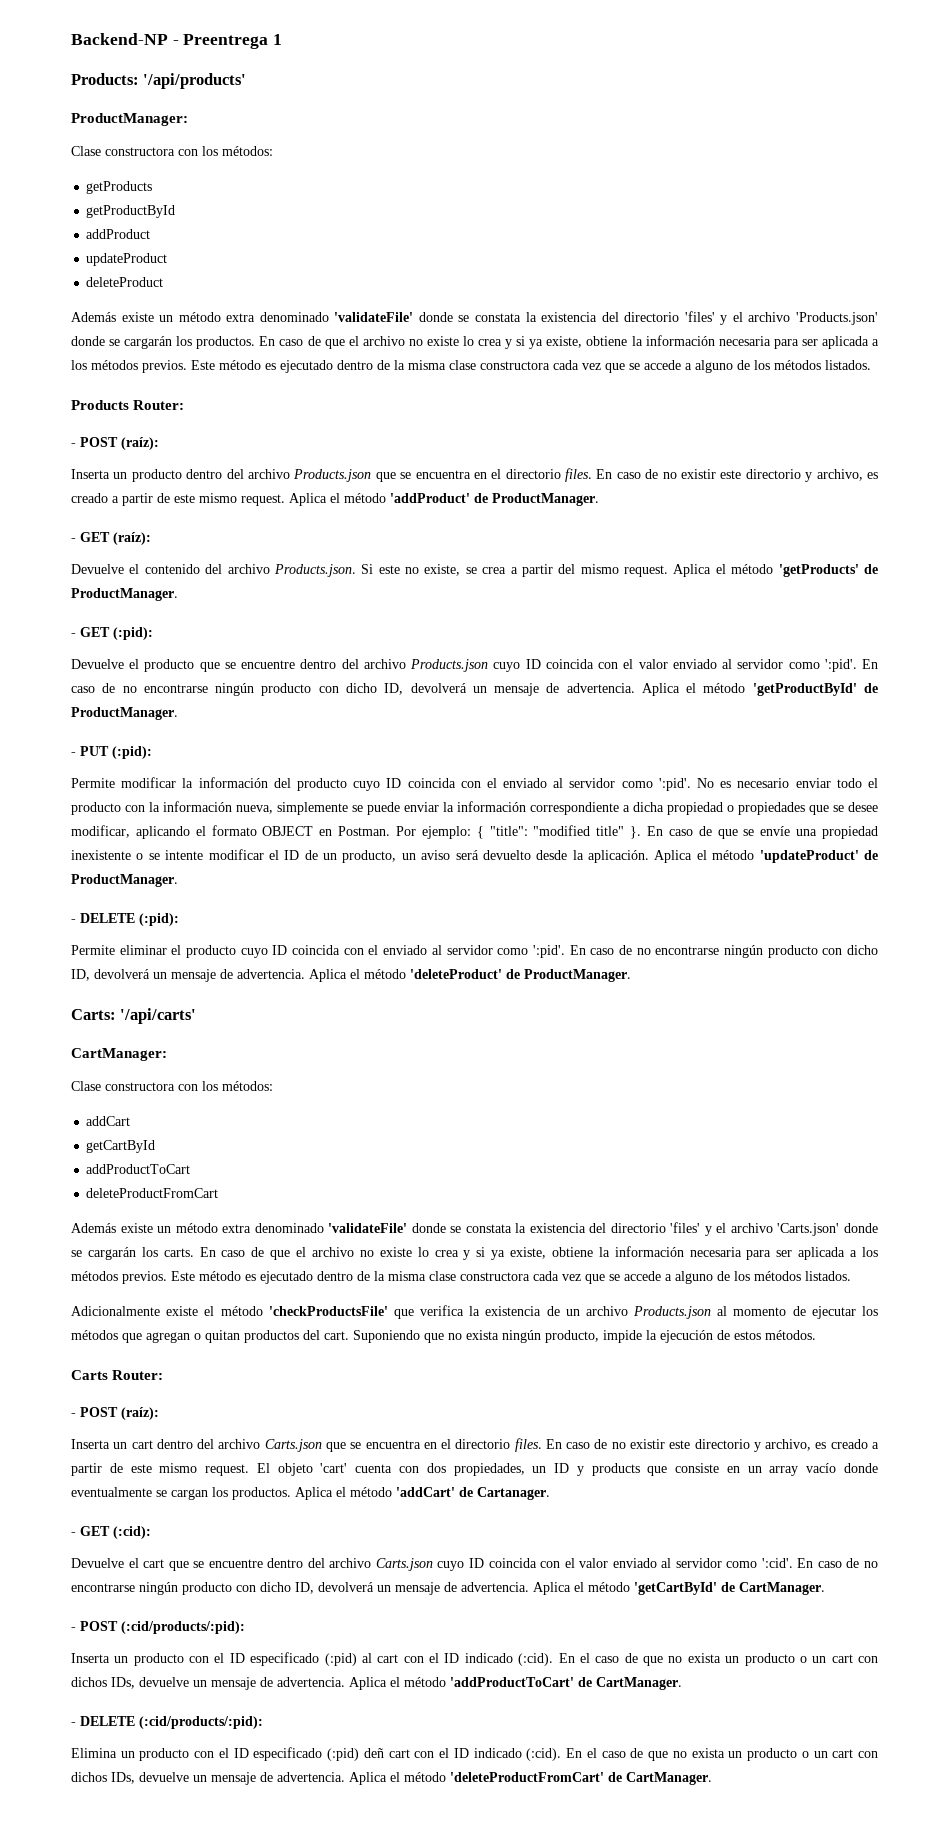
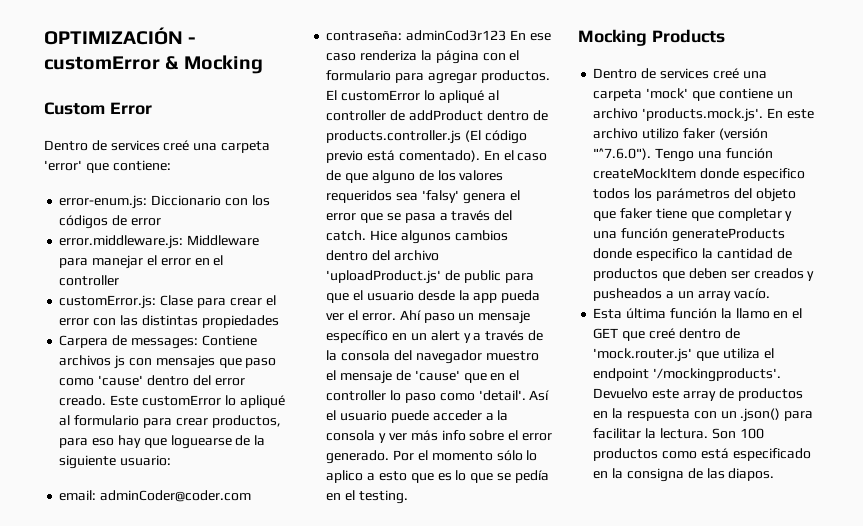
[71,33,283,49] [71,73,247,89] [71,113,188,126] [71,146,273,156] [86,181,153,194] [86,205,176,218] [86,229,151,239] [86,253,168,266] [86,277,164,287] [71,311,878,325] [71,335,880,349] [71,360,871,373] [71,400,185,410] [71,437,159,450] [71,468,879,482] [71,493,599,506] [71,532,151,545] [71,564,879,577] [71,588,178,601] [71,627,153,640] [71,659,878,672] [71,683,879,696] [71,707,178,720] [71,746,152,759] [71,777,878,791] [71,801,878,815] [71,825,879,839] [71,849,879,863] [71,874,178,887] [71,913,179,926] [71,945,878,958] [71,969,631,982] [71,1008,197,1024] [71,1048,167,1061] [71,1081,273,1091] [86,1116,131,1126] [86,1140,156,1153] [86,1164,191,1174] [86,1188,219,1198] [71,1222,878,1236] [71,1246,878,1260] [71,1271,851,1284] [71,1305,878,1319] [71,1330,816,1343] [71,1370,164,1380] [71,1407,159,1420] [71,1438,879,1452] [71,1463,878,1476] [71,1487,550,1500] [71,1526,151,1539] [71,1558,878,1571] [71,1582,825,1595] [71,1621,245,1634] [71,1652,878,1666] [71,1677,682,1690] [71,1716,263,1729] [71,1747,879,1761] [71,1772,712,1785] Backend-NP - Preentrega 1 // Products: '/api/products' // ProductManager: // Clase constructora con los métodos: // getProducts // getProductById // addProduct // updateProduct // deleteProduct // Además existe un método extra denominado 'validateFile' donde se constata la existencia del directorio 'files' y el archivo 'Products.json' donde se cargarán los productos. En caso de que el archivo no existe lo crea y si ya existe, obtiene la información necesaria para ser aplicada a los métodos previos. Este método es ejecutado dentro de la misma clase constructora cada vez que se accede a alguno de los métodos listados. // Products Router: // - POST (raíz): // Inserta un producto dentro del archivo Products.json que se encuentra en el directorio files. En caso de no existir este directorio y archivo, es creado a partir de este mismo request. Aplica el método 'addProduct' de ProductManager. // - GET (raíz): // Devuelve el contenido del archivo Products.json. Si este no existe, se crea a partir del mismo request. Aplica el método 'getProducts' de ProductManager. // - GET (:pid): // Devuelve el producto que se encuentre dentro del archivo Products.json cuyo ID coincida con el valor enviado al servidor como ':pid'. En caso de no encontrarse ningún producto con dicho ID, devolverá un mensaje de advertencia. Aplica el método 'getProductById' de ProductManager. // - PUT (:pid): // Permite modificar la información del producto cuyo ID coincida con el enviado al servidor como ':pid'. No es necesario enviar todo el producto con la información nueva, simplemente se puede enviar la información correspondiente a dicha propiedad o propiedades que se desee modificar, aplicando el formato OBJECT en Postman. Por ejemplo: { "title": "modified title" }. En caso de que se envíe una propiedad inexistente o se intente modificar el ID de un producto, un aviso será devuelto desde la aplicación. Aplica el método 'updateProduct' de ProductManager. // - DELETE (:pid): // Permite eliminar el producto cuyo ID coincida con el enviado al servidor como ':pid'. En caso de no encontrarse ningún producto con dicho ID, devolverá un mensaje de advertencia. Aplica el método 'deleteProduct' de ProductManager. // Carts: '/api/carts' // CartManager: // Clase constructora con los métodos: // addCart // getCartById // addProductToCart // deleteProductFromCart // Además existe un método extra denominado 'validateFile' donde se constata la existencia del directorio 'files' y el archivo 'Carts.json' donde se cargarán los carts. En caso de que el archivo no existe lo crea y si ya existe, obtiene la información necesaria para ser aplicada a los métodos previos. Este método es ejecutado dentro de la misma clase constructora cada vez que se accede a alguno de los métodos listados. // Adicionalmente existe el método 'checkProductsFile' que verifica la existencia de un archivo Products.json al momento de ejecutar los métodos que agregan o quitan productos del cart. Suponiendo que no exista ningún producto, impide la ejecución de estos métodos. // Carts Router: // - POST (raíz): // Inserta un cart dentro del archivo Carts.json que se encuentra en el directorio files. En caso de no existir este directorio y archivo, es creado a partir de este mismo request. El objeto 'cart' cuenta con dos propiedades, un ID y products que consiste en un array vacío donde eventualmente se cargan los productos. Aplica el método 'addCart' de Cartanager. // - GET (:cid): // Devuelve el cart que se encuentre dentro del archivo Carts.json cuyo ID coincida con el valor enviado al servidor como ':cid'. En caso de no encontrarse ningún producto con dicho ID, devolverá un mensaje de advertencia. Aplica el método 'getCartById' de CartManager. // - POST (:cid/products/:pid): // Inserta un producto con el ID especificado (:pid) al cart con el ID indicado (:cid). En el caso de que no exista un producto o un cart con dichos IDs, devuelve un mensaje de advertencia. Aplica el método 'addProductToCart' de CartManager. // - DELETE (:cid/products/:pid): // Elimina un producto con el ID especificado (:pid) deñ cart con el ID indicado (:cid). En el caso de que no exista un producto o un cart con dichos IDs, devuelve un mensaje de advertencia. Aplica el método 'deleteProductFromCart' de CartManager. -> [44,27,197,45] [44,55,263,74] [44,102,152,115] [44,140,270,153] [44,160,171,173] [59,195,270,209] [59,215,161,229] [59,235,260,249] [59,255,224,269] [59,275,120,286] [59,295,276,309] [59,315,279,328] [59,335,257,349] [59,355,277,369] [59,375,245,386] [59,395,285,408] [59,415,281,428] [59,435,266,449] [59,455,172,469] [59,490,252,502] [326,30,551,41] [326,50,520,64] [326,70,550,84] [326,90,499,103] [326,110,548,121] [326,130,527,144] [326,150,548,163] [326,170,504,184] [326,190,520,204] [326,210,513,223] [326,230,508,244] [326,250,439,261] [326,270,534,284] [326,290,541,303] [326,310,531,324] [326,330,543,343] [326,350,539,364] [326,370,520,384] [326,390,550,403] [326,410,509,423] [326,430,552,443] [326,450,538,464] [326,470,549,483] [326,490,408,504] [578,29,725,46] [593,68,767,79] [593,88,793,101] [593,108,814,122] [593,128,768,140] [593,148,773,162] [593,168,805,181] [593,188,796,202] [593,208,793,221] [593,228,785,242] [593,248,792,261] [593,268,815,281] [593,288,770,301] [593,308,803,319] [593,328,740,341] [593,348,774,362] [593,368,782,382] [593,388,803,401] [593,408,814,422] [593,428,764,439] [593,448,811,461] [593,468,775,482] OPTIMIZACIÓN - customError & Mocking // Custom Error // Dentro de services creé una carpeta 'error' que contiene: // error-enum.js: Diccionario con los códigos de error // error.middleware.js: Middleware para manejar el error en el controller // customError.js: Clase para crear el error con las distintas propiedades // Carpera de messages: Contiene archivos js con mensajes que paso como 'cause' dentro del error creado. Este customError lo apliqué al formulario para crear productos, para eso hay que loguearse de la siguiente usuario: // email: adminCoder@coder.com // contraseña: adminCod3r123 En ese caso renderiza la página con el formulario para agregar productos. El customError lo apliqué al controller de addProduct dentro de products.controller.js (El código previo está comentado). En el caso de que alguno de los valores requeridos sea 'falsy' genera el error que se pasa a través del catch. Hice algunos cambios dentro del archivo 'uploadProduct.js' de public para que el usuario desde la app pueda ver el error. Ahí paso un mensaje específico en un alert y a través de la consola del navegador muestro el mensaje de 'cause' que en el controller lo paso como 'detail'. Así el usuario puede acceder a la consola y ver más info sobre el error generado. Por el momento sólo lo aplico a esto que es lo que se pedía en el testing. // Mocking Products // Dentro de services creé una carpeta 'mock' que contiene un archivo 'products.mock.js'. En este archivo utilizo faker (versión "^7.6.0"). Tengo una función createMockItem donde especifico todos los parámetros del objeto que faker tiene que completar y una función generateProducts donde especifico la cantidad de productos que deben ser creados y pusheados a un array vacío. // Esta última función la llamo en el GET que creé dentro de 'mock.router.js' que utiliza el endpoint '/mockingproducts'. Devuelvo este array de productos en la respuesta con un .json() para facilitar la lectura. Son 100 productos como está especificado en la consigna de las diapos.

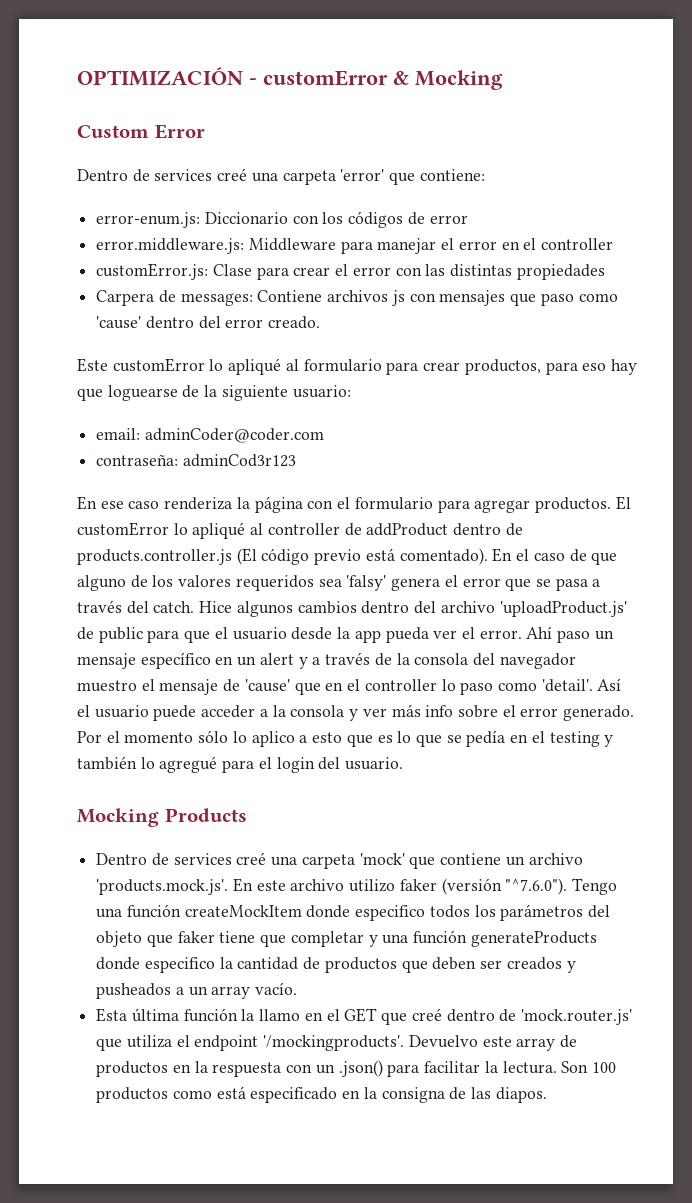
(107, 400) none -> (321, 322) //
(507, 35) none -> (296, 460) //
[358,490,408,504] testing. -> [549,731,614,747] [77,756,404,773] testing y también lo agregué para el login del usuario.

